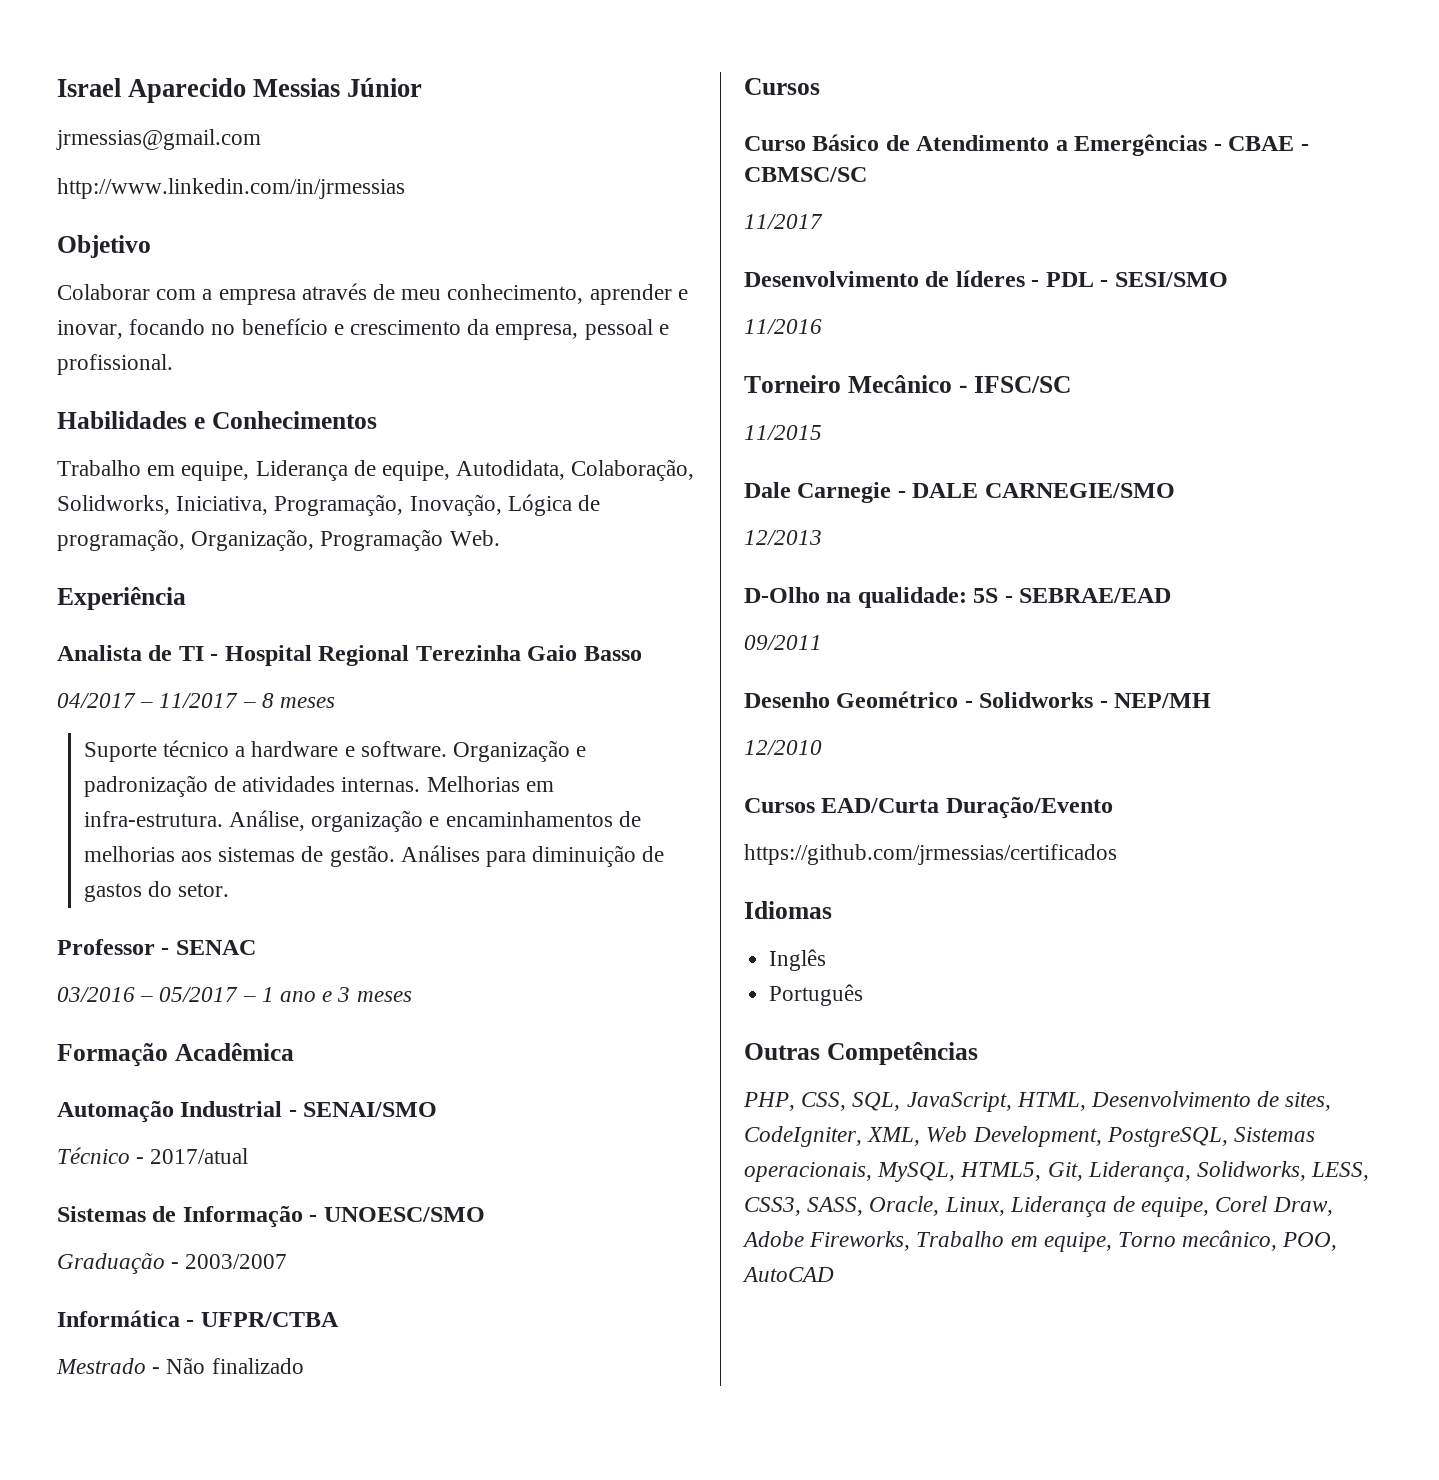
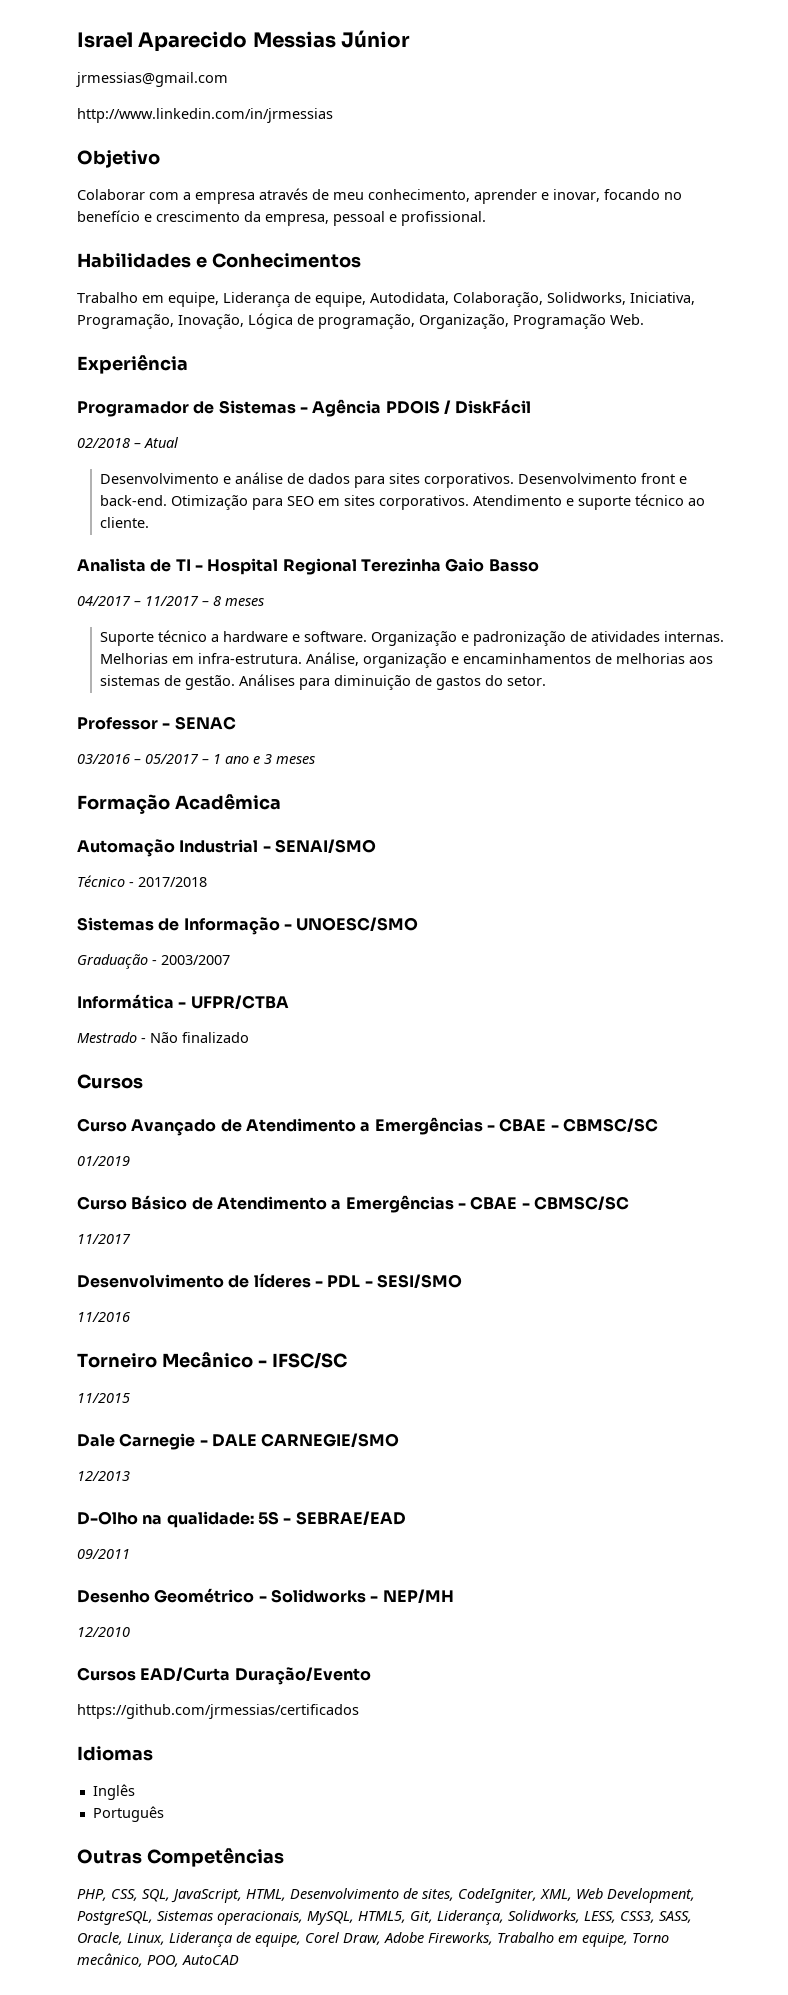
(186, 598) none -> [77,399,532,417] [77,437,179,448] [99,472,687,488] [99,494,705,510] [99,517,149,528] // Programador de Sistemas - Agência PDOIS / DiskFácil // 02/2018 – Atual // Desenvolvimento e análise de dados para sites corporativos. Desenvolvimento front e back-end. Otimização para SEO em sites corporativos. Atendimento e suporte técnico ao cliente.
[150,1148,249,1164] 2017/atual -> [138,877,207,887] 2017/2018
(820, 86) none -> [77,1117,658,1136] [77,1156,130,1166] // Curso Avançado de Atendimento a Emergências - CBAE - CBMSC/SC // 01/2019

